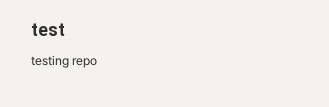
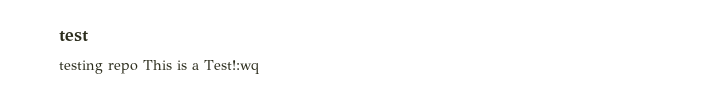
(98, 63) none -> [143,60,260,74] This is a Test!:wq

